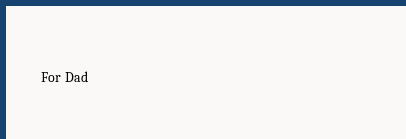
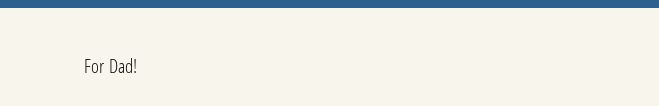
[64,71,88,82] Dad -> [108,58,137,73] Dad!

